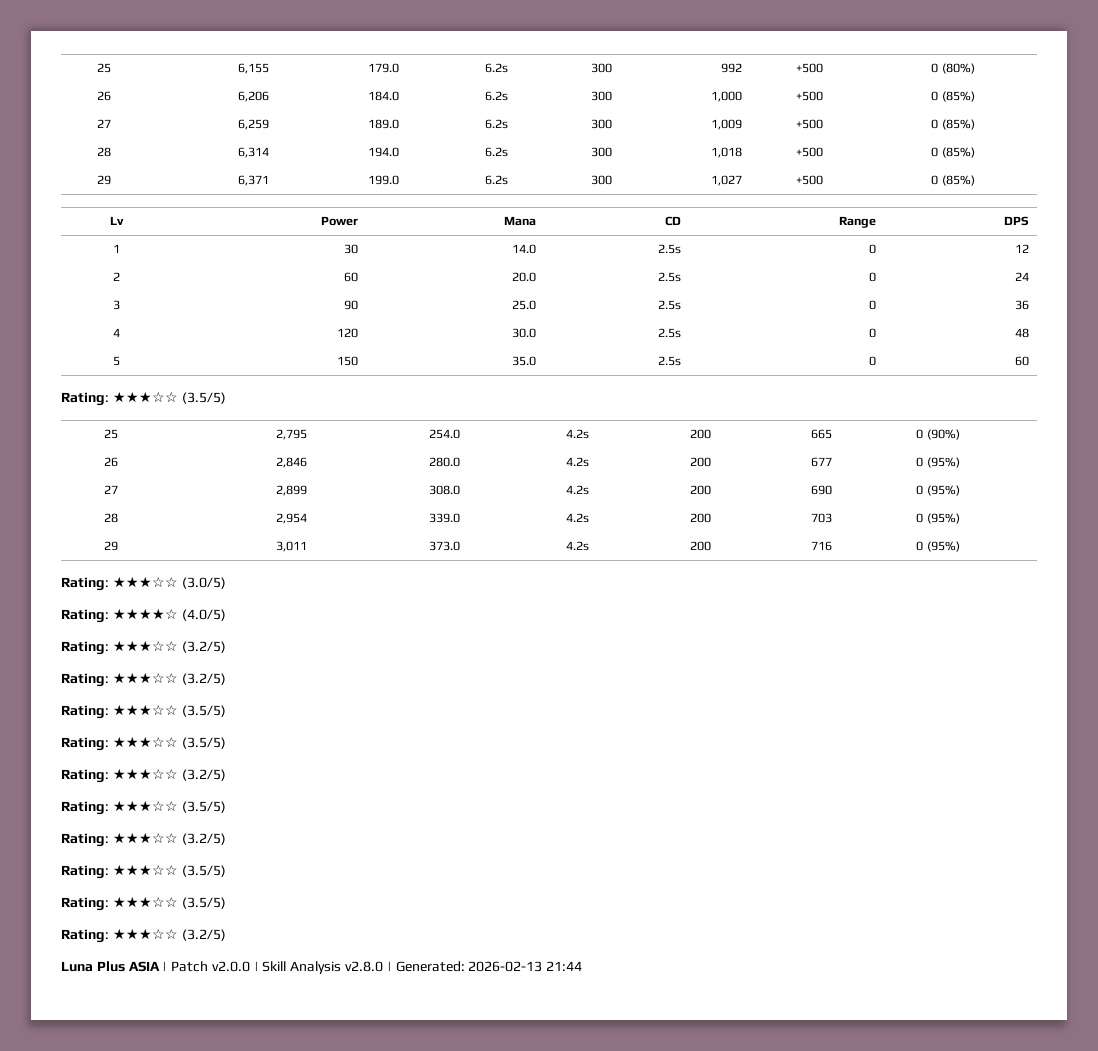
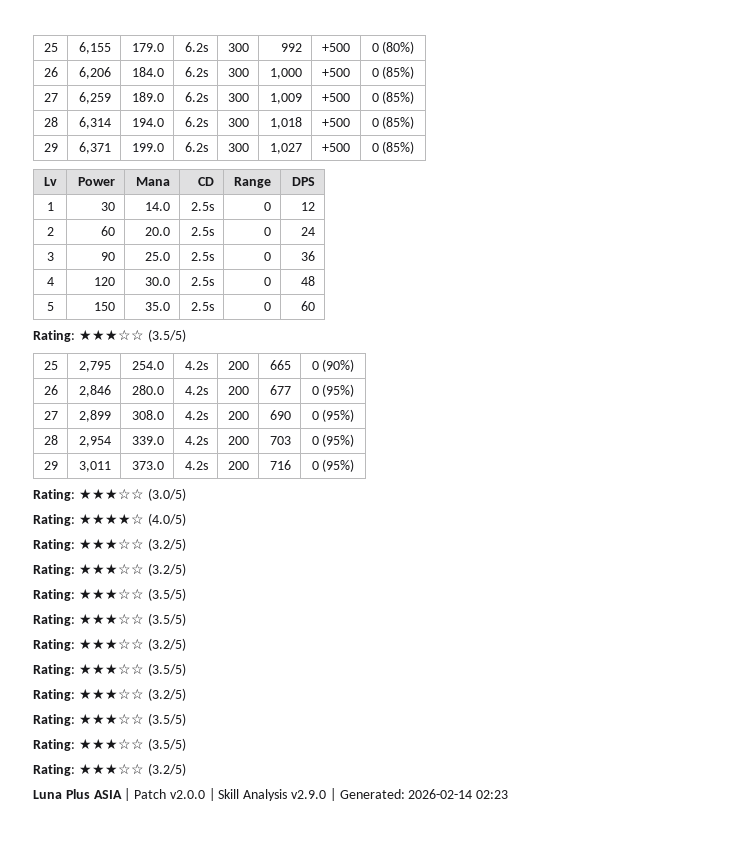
[345,961,384,972] v2.8.0 -> [291,790,327,799] v2.9.0
[468,961,583,972] 2026-02-13 21:44 -> [408,789,509,799] 2026-02-14 02:23

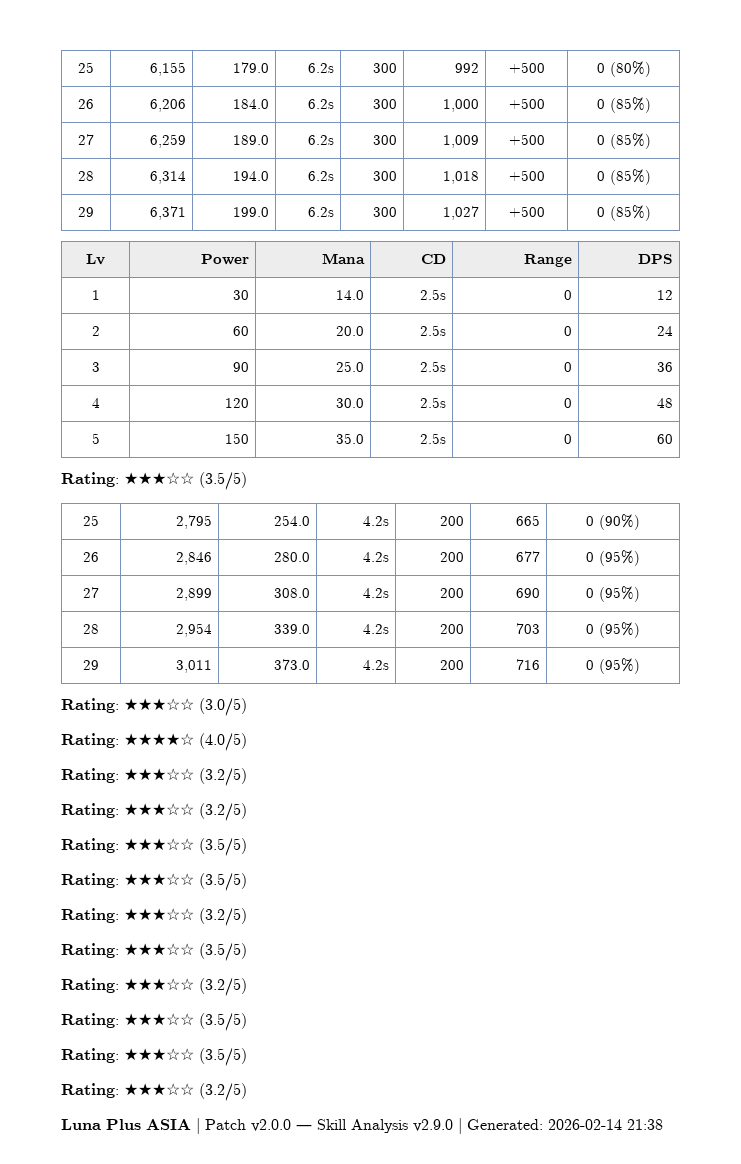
[208,788,215,801] | -> [296,1124,312,1130] ―
[476,790,509,799] 02:23 -> [627,1119,663,1130] 21:38

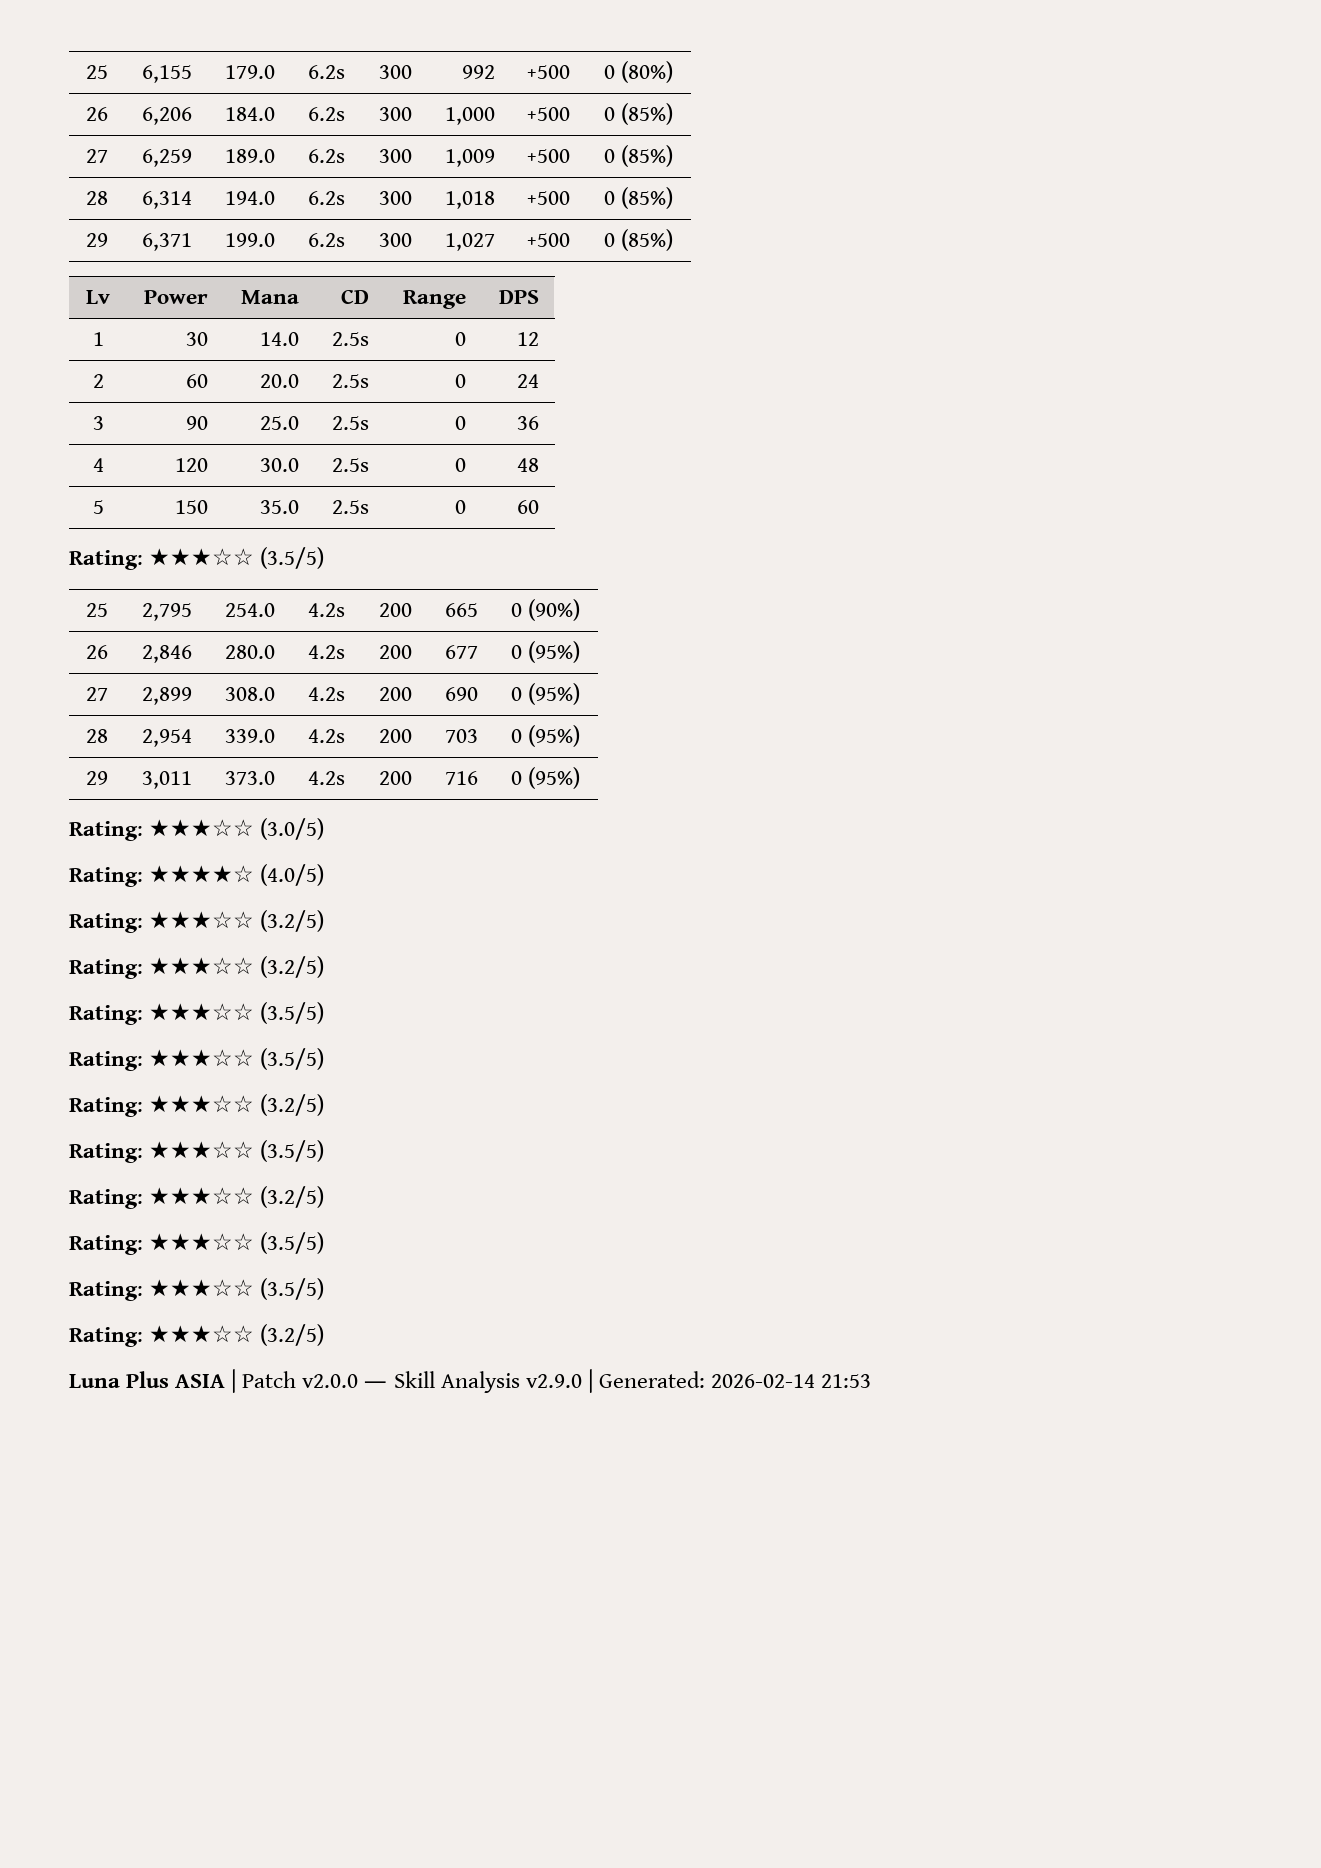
[627,1119,663,1130] 21:38 -> [820,1374,871,1388] 21:53

